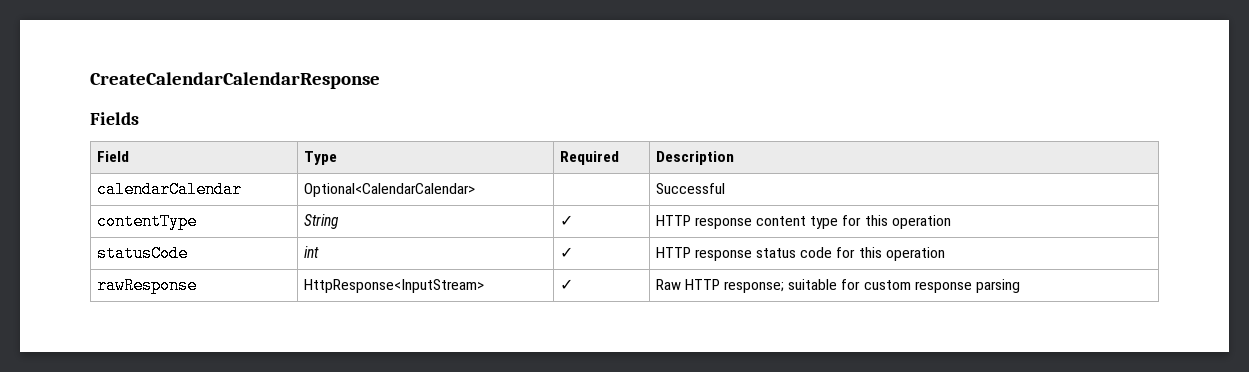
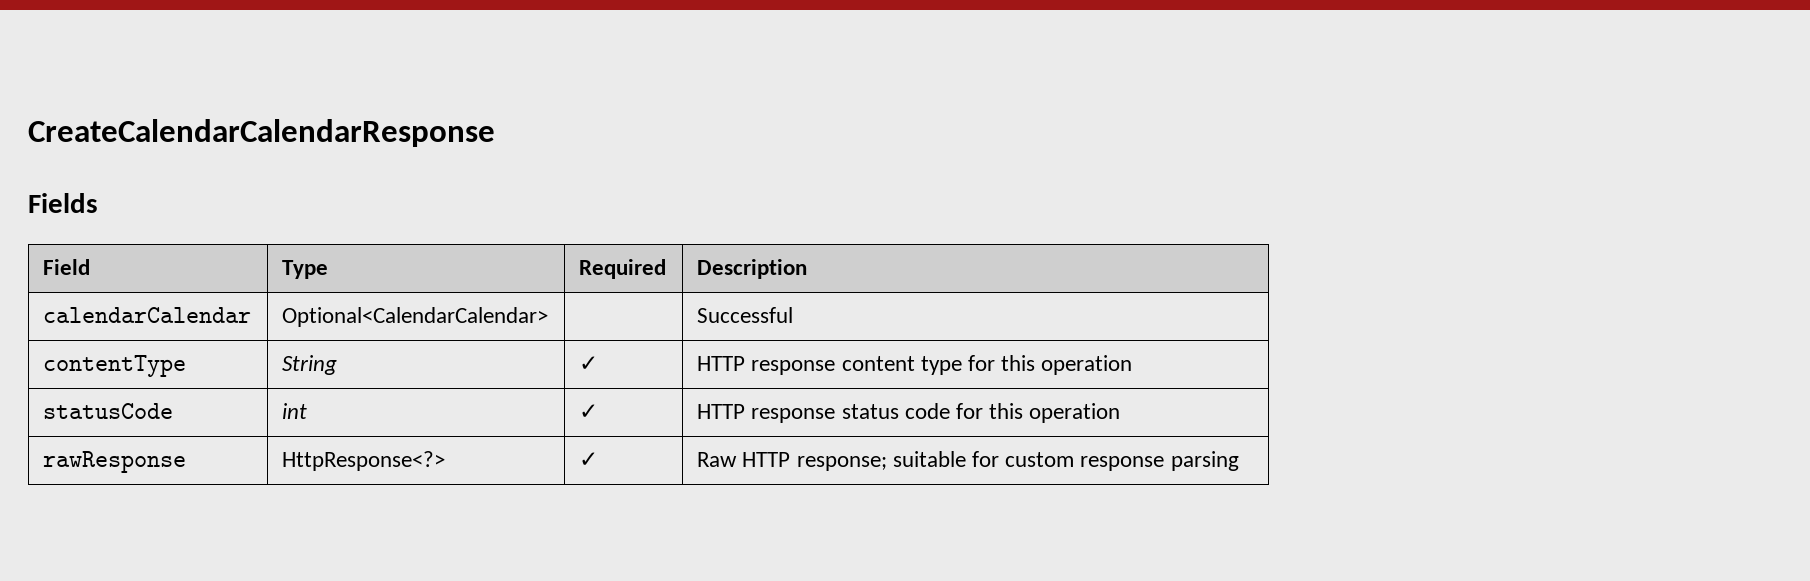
[303,279,484,293] HttpResponse<InputStream> -> [282,451,446,471] HttpResponse<?>

